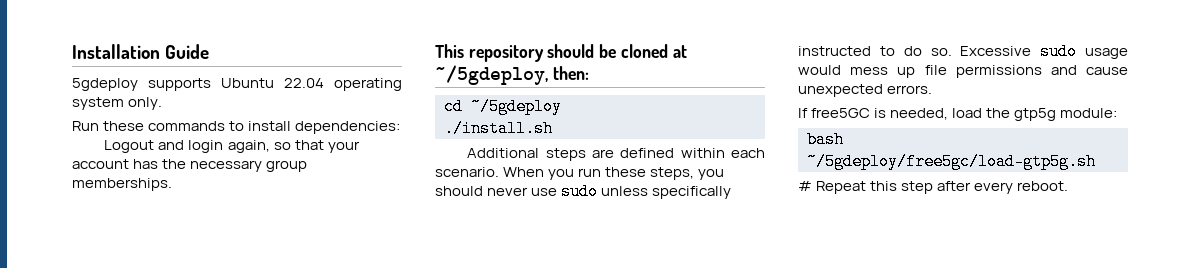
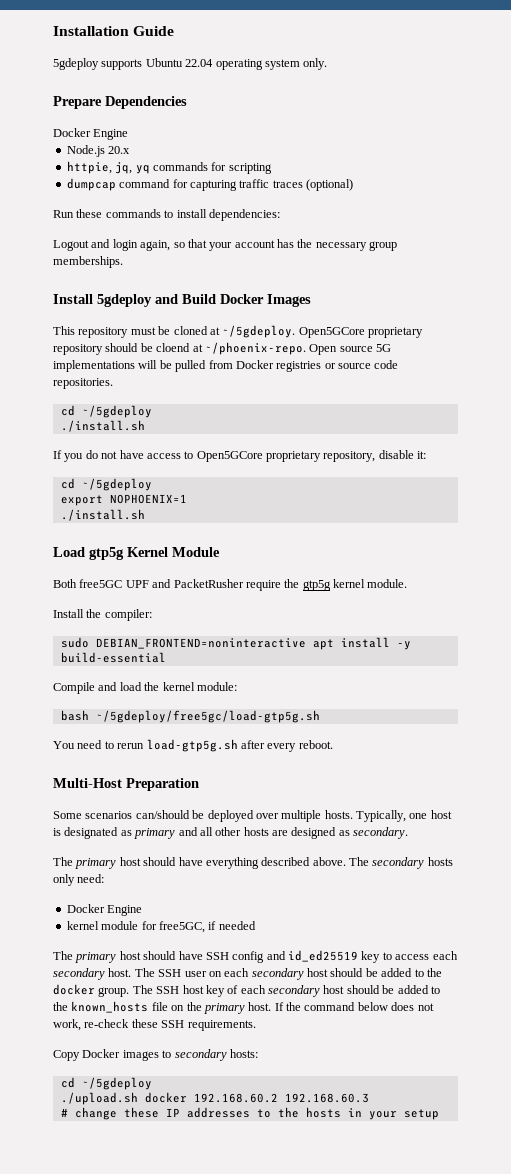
(163, 103) none -> [53,96,187,109] [53,128,129,140] [66,145,131,157] [66,161,272,174] [66,178,353,191] // Prepare Dependencies // Docker Engine // Node.js 20.x // httpie, jq, yq commands for scripting // dumpcap command for capturing traffic traces (optional)
[435,44,687,62] [435,65,589,85] [444,98,562,115] [444,120,553,137] [467,148,765,161] [435,167,725,180] [435,183,732,200] [798,43,1128,60] [798,65,1128,78] [798,84,933,97] [798,108,949,120] This repository should be cloned at ~/5gdeploy, then: // cd ~/5gdeploy // ./install.sh // Additional steps are defined within each scenario. When you run these steps, you should never use sudo unless specifically instructed to do so. Excessive sudo usage would mess up file permissions and cause unexpected errors. // If free5GC is needed, -> [53,294,311,307] [53,325,423,338] [53,342,391,355] [53,360,399,372] [53,378,113,389] [60,405,152,418] [60,420,145,432] [53,450,427,462] [60,478,152,491] [60,494,187,506] [60,509,145,521] [53,547,220,560] [53,579,408,591] [53,609,152,621] [60,637,411,650] [60,652,166,663] [53,682,118,694] Install 5gdeploy and Build Docker Images // This repository must be cloned at ~/5gdeploy. Open5GCore proprietary repository should be cloend at ~/phoenix-repo. Open source 5G implementations will be pulled from Docker registries or source code repositories. // cd ~/5gdeploy // ./install.sh // If you do not have access to Open5GCore proprietary repository, disable it: // cd ~/5gdeploy // export NOPHOENIX=1 // ./install.sh // Load gtp5g Kernel Module // Both free5GC UPF and PacketRusher require the gtp5g kernel module. // Install the compiler: // sudo DEBIAN_FRONTEND=noninteractive apt install -y build-essential // Compile and
[1014,108,1057,121] gtp5g -> [162,682,195,691] kernel
[798,181,1069,194] # Repeat this step after every reboot. -> [53,739,333,752] [53,778,199,791] [53,810,452,822] [53,827,409,839] [53,857,453,869] [53,874,105,886] [66,904,143,916] [66,921,256,933] [53,950,458,963] [53,968,442,980] [53,984,440,997] [53,1001,434,1014] [53,1019,256,1031] [53,1049,258,1061] [60,1077,152,1090] [60,1092,369,1105] [60,1107,439,1120] You need to rerun load-gtp5g.sh after every reboot. // Multi-Host Preparation // Some scenarios can/should be deployed over multiple hosts. Typically, one host is designated as primary and all other hosts are designed as secondary. // The primary host should have everything described above. The secondary hosts only need: // Docker Engine // kernel module for free5GC, if needed // The primary host should have SSH config and id_ed25519 key to access each secondary host. The SSH user on each secondary host should be added to the docker group. The SSH host key of each secondary host should be added to the known_hosts file on the primary host. If the command below does not work, re-check these SSH requirements. // Copy Docker images to secondary hosts: // cd ~/5gdeploy // ./upload.sh docker 192.168.60.2 192.168.60.3 // # change these IP addresses to the hosts in your setup

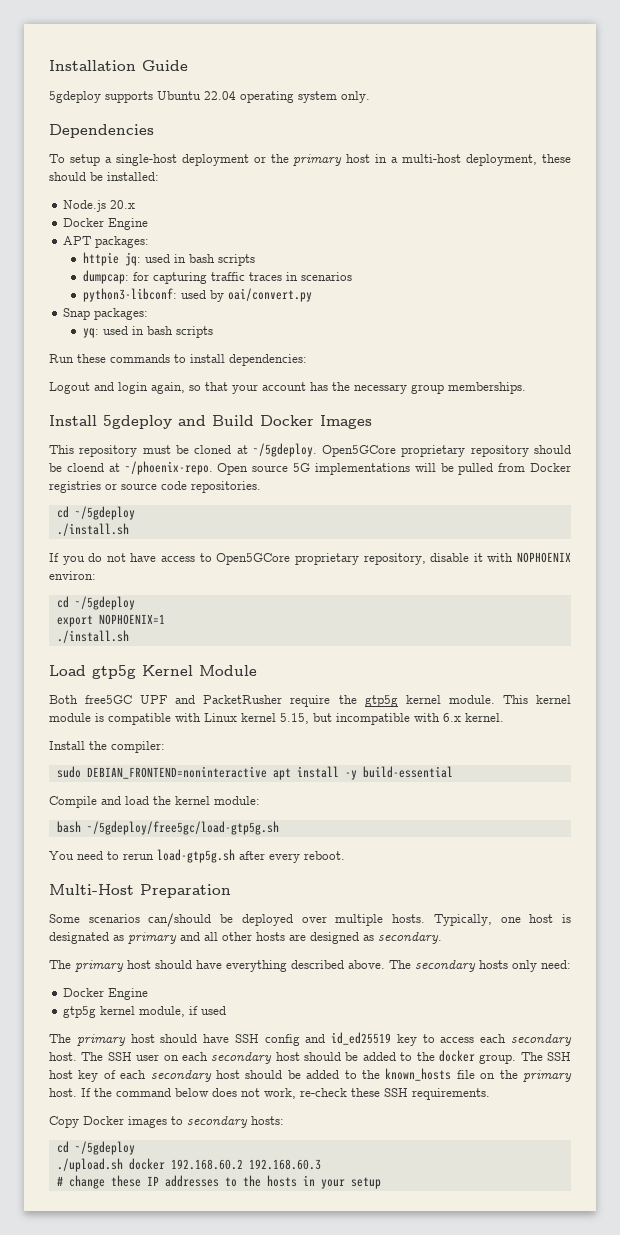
[53,96,102,109] Prepare -> (370, 97) none
[53,128,129,140] [66,145,131,157] [66,161,272,174] [66,178,353,191] Docker Engine // Node.js 20.x // httpie, jq, yq commands for scripting // dumpcap command for capturing traffic traces (optional) -> [49,154,571,166] [49,172,159,181] [63,200,136,212] [63,218,149,230] [63,236,150,248] [82,252,255,266] [82,270,352,284] [82,288,312,302] [63,308,149,320] [82,326,213,338] To setup a single-host deployment or the primary host in a multi-host deployment, these should be installed: // Node.js 20.x // Docker Engine // APT packages: // httpie jq: used in bash scripts // dumpcap: for capturing traffic traces in scenarios // python3-libconf: used by oai/convert.py // Snap packages: // yq: used in bash scripts
[417,451,427,459] it: -> [473,552,572,563] [49,571,96,580] it with NOPHOENIX environ:
(408, 583) none -> [502,695,571,704] [49,713,504,725] This kernel module is compatible with Linux kernel 5.15, but incompatible with 6.x kernel.
[66,921,256,933] kernel module for free5GC, if needed -> [63,1006,227,1018] gtp5g kernel module, if used

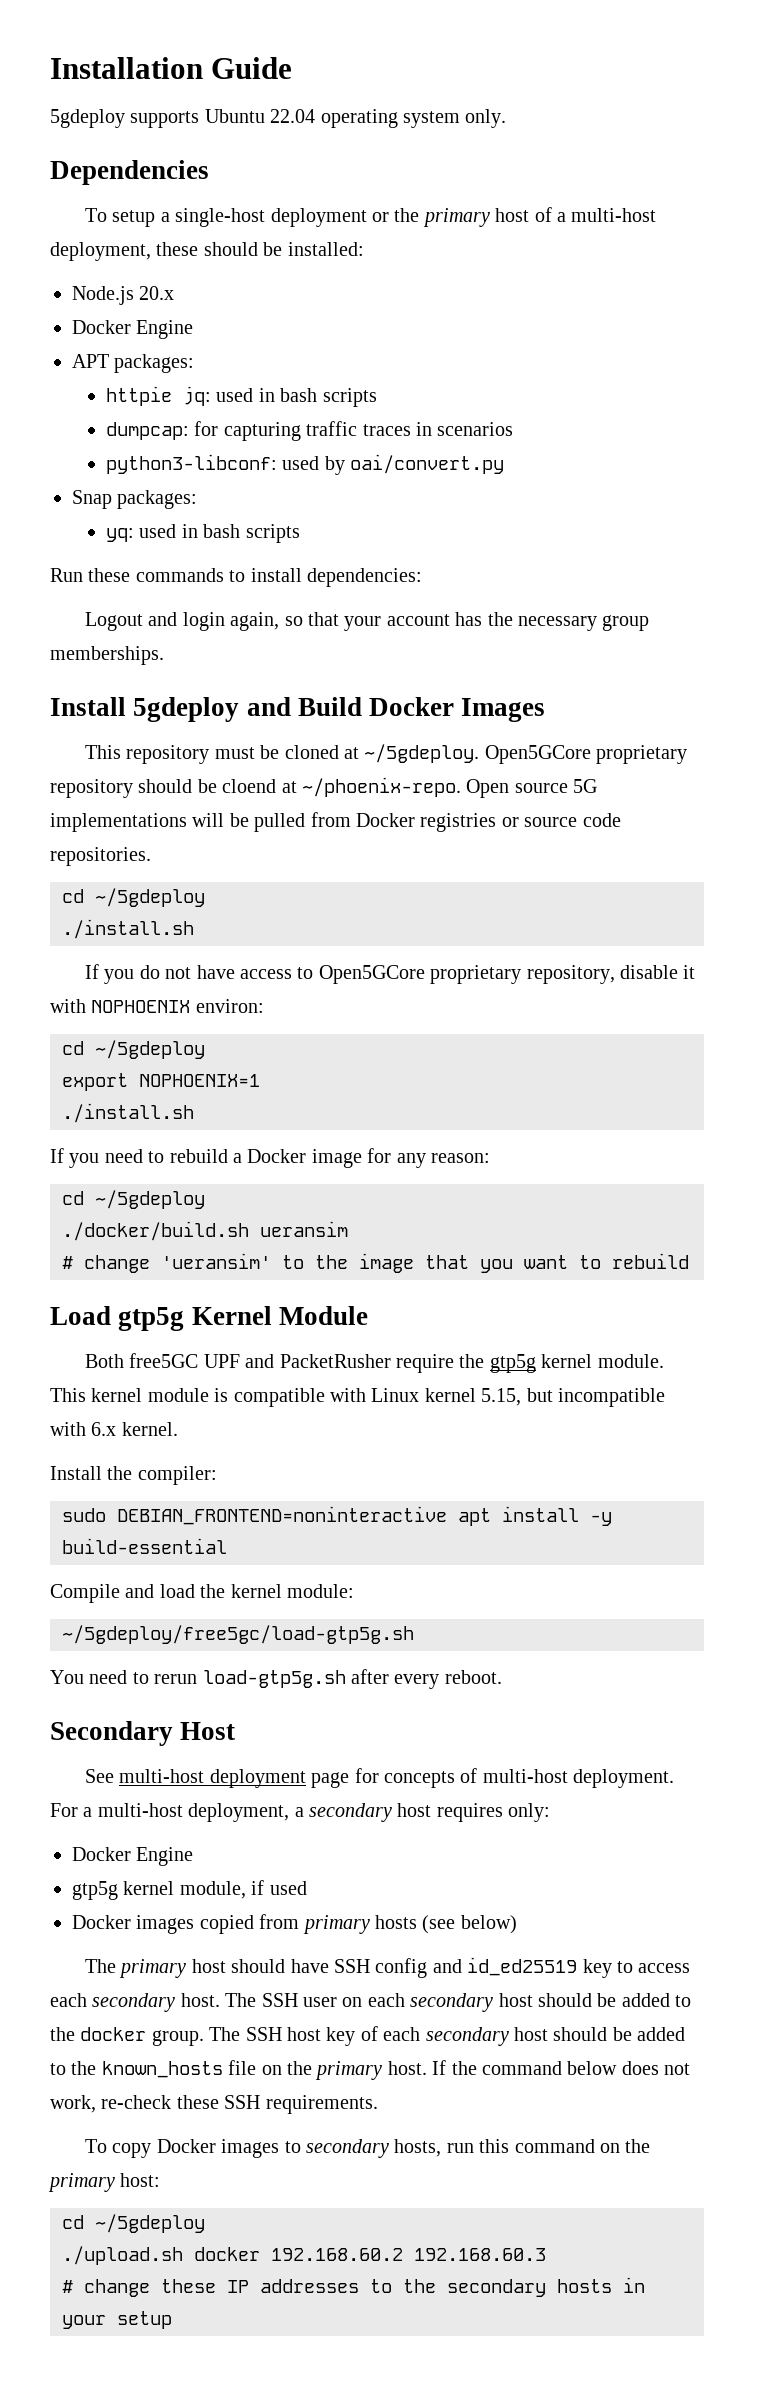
[375,154,388,163] in -> [534,207,552,222] of
(129, 636) none -> [50,1148,490,1168] [62,1190,205,1209] [62,1221,348,1241] [62,1253,689,1273] // If you need to rebuild a Docker image for any reason: // cd ~/5gdeploy // ./docker/build.sh ueransim // # change 'ueransim' to the image that you want to rebuild
[56,821,81,833] bash -> (354, 1591) none
[49,884,231,898] [49,913,572,927] [49,932,442,944] [49,960,571,972] Multi-Host Preparation // Some scenarios can/should be deployed over multiple hosts. Typically, one host is designated as primary and all other hosts are designed as secondary. // The primary host should have everything described above. The secondary hosts only need: -> [50,1721,236,1746] [85,1768,675,1788] [50,1803,551,1822] Secondary Host // See multi-host deployment page for concepts of multi-host deployment. For a multi-host deployment, a secondary host requires only:
(227, 1010) none -> [72,1914,517,1934] // Docker images copied from primary hosts (see below)
[49,1116,79,1128] Copy -> [85,2139,152,2158] To copy
[251,1116,284,1125] hosts: -> [394,2139,651,2157] [48,2173,161,2192] hosts, run this command on the primary host:
(261, 1181) none -> [447,2279,546,2297] secondary

